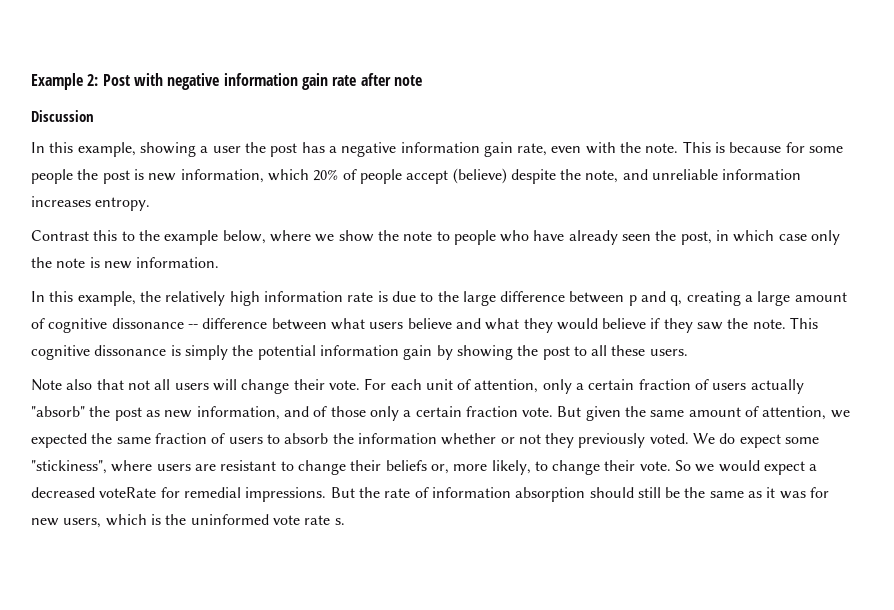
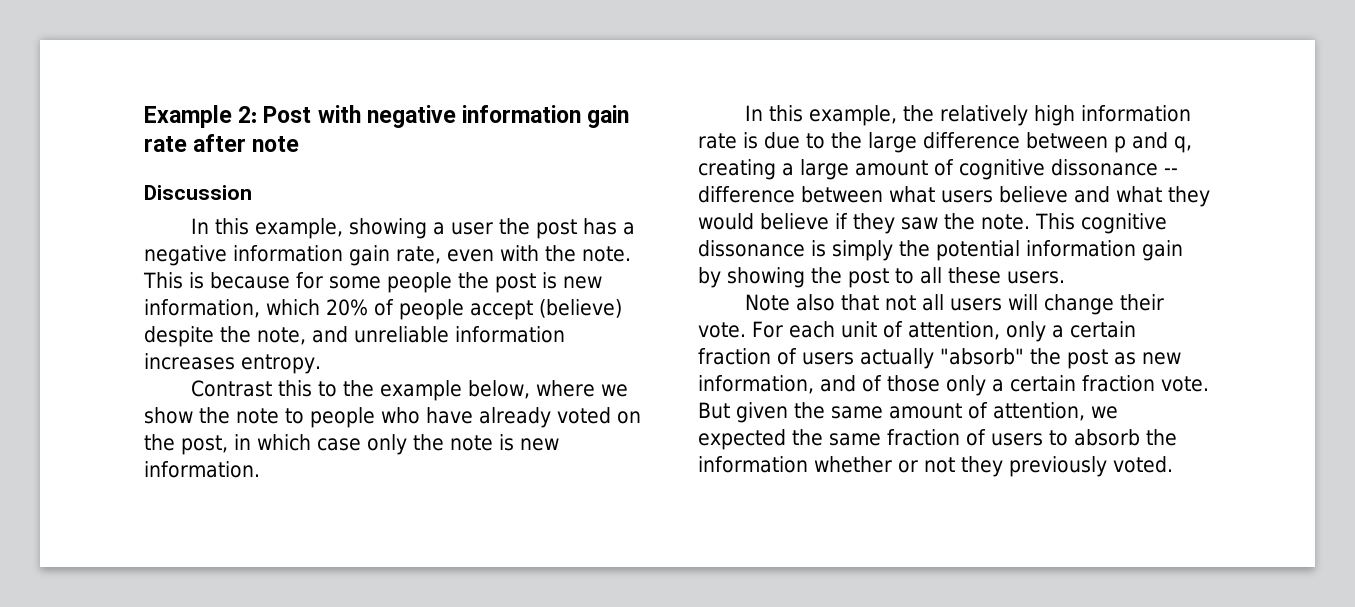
[622,234,652,241] seen -> [557,407,641,424] voted on
[693,433,820,448] [31,460,818,475] [31,487,830,502] [31,514,345,528] We do expect some "stickiness", where users are resistant to change their beliefs or, more likely, to change their vote. So we would expect a decreased voteRate for remedial impressions. But the rate of information absorption should still be the same as it was for new users, which is the uninformed vote rate s. -> (1173, 464) none

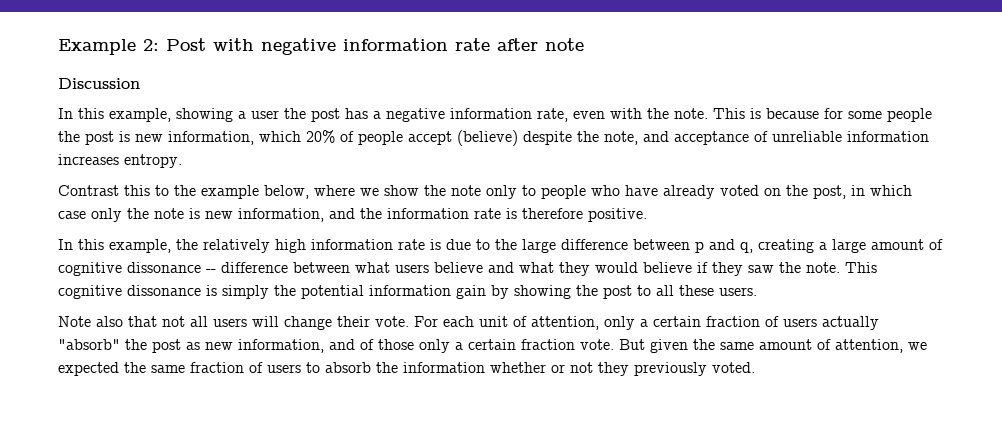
[587,105,630,128] gain -> (448, 44) none
[349,245,390,266] gain -> (532, 113) none
(348, 334) none -> [674,131,768,145] acceptance of
(279, 416) none -> [486,185,517,199] only
[144,461,260,478] information. -> [238,208,647,222] information, and the information rate is therefore positive.

